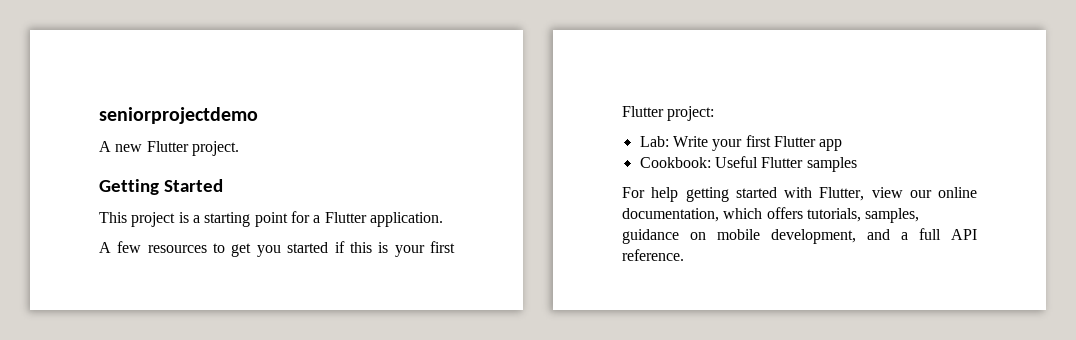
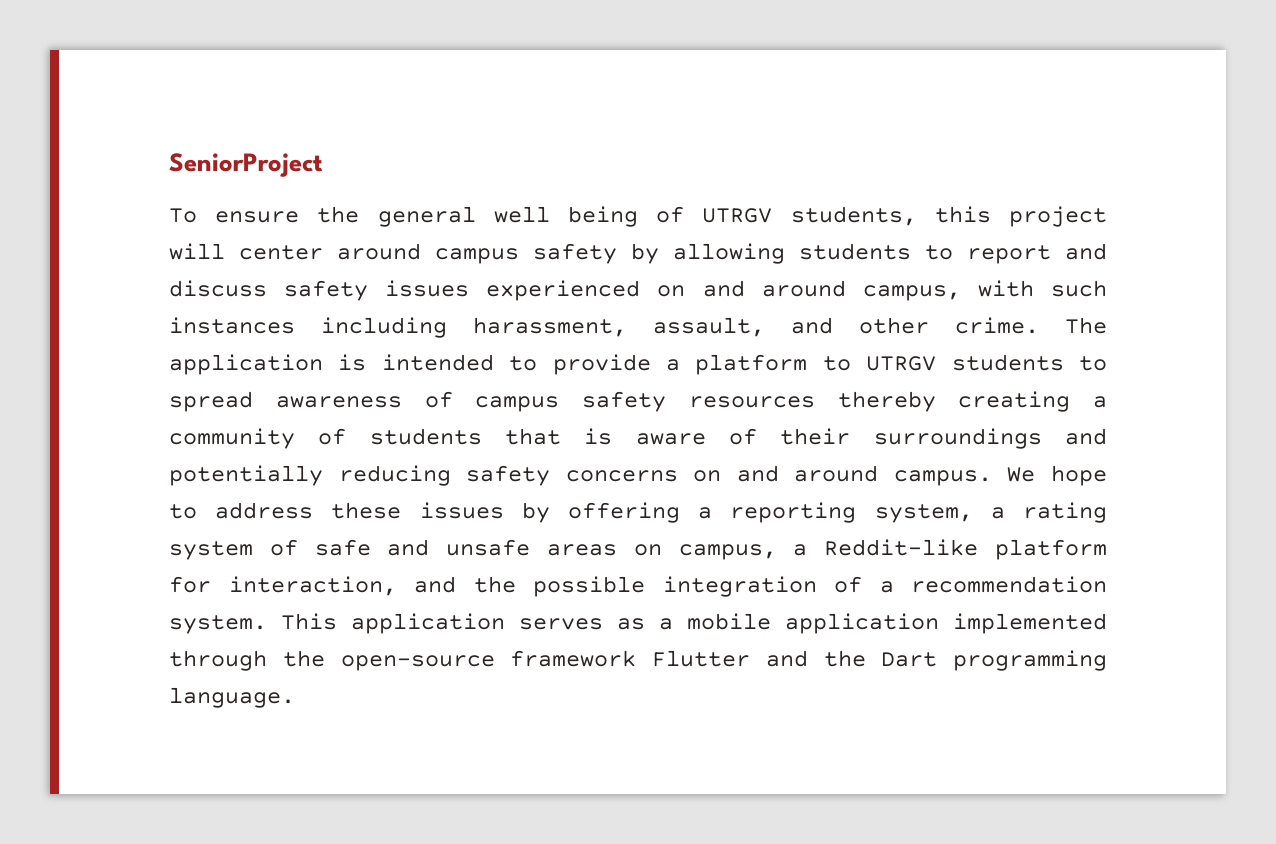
[99,107,258,124] [99,141,239,156] [99,179,223,195] [99,211,443,227] [99,241,456,257] [622,106,715,121] [639,135,843,151] [639,156,857,172] [622,187,977,202] [622,207,920,223] [622,228,977,244] [622,249,684,261] seniorprojectdemo // A new Flutter project. // Getting Started // This project is a starting point for a Flutter application. // A few resources to get you started if this is your first Flutter project: // Lab: Write your first Flutter app // Cookbook: Useful Flutter samples // For help getting started with Flutter, view our online documentation, which offers tutorials, samples, guidance on mobile development, and a full API reference. -> [169,153,323,177] [169,206,1107,227] [169,243,1107,264] [169,280,1107,301] [169,317,1107,338] [169,354,1107,375] [169,391,1107,412] [169,428,1107,449] [169,465,1107,486] [169,502,1107,523] [169,539,1107,560] [169,576,1107,597] [169,613,1107,634] [169,650,1107,671] [169,687,295,708] SeniorProject // To ensure the general well being of UTRGV students, this project will center around campus safety by allowing students to report and discuss safety issues experienced on and around campus, with such instances including harassment, assault, and other crime. The application is intended to provide a platform to UTRGV students to spread awareness of campus safety resources thereby creating a community of students that is aware of their surroundings and potentially reducing safety concerns on and around campus. We hope to address these issues by offering a reporting system, a rating system of safe and unsafe areas on campus, a Reddit-like platform for interaction, and the possible integration of a recommendation system. This application serves as a mobile application implemented through the open-source framework Flutter and the Dart programming language.

